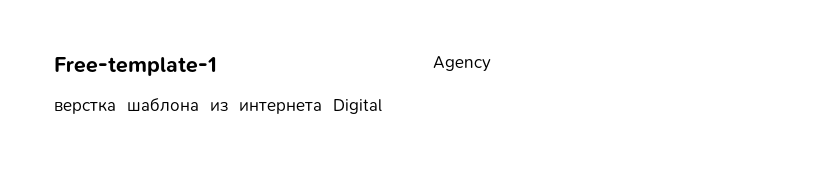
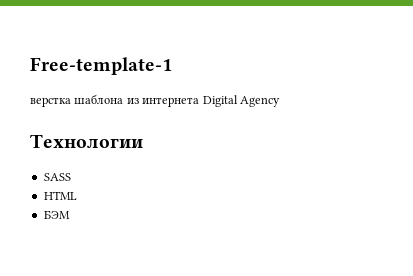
(491, 64) none -> [30,134,143,148] [43,173,71,181] [43,191,77,200] [43,210,70,219] // Технологии // SASS // HTML // БЭМ

